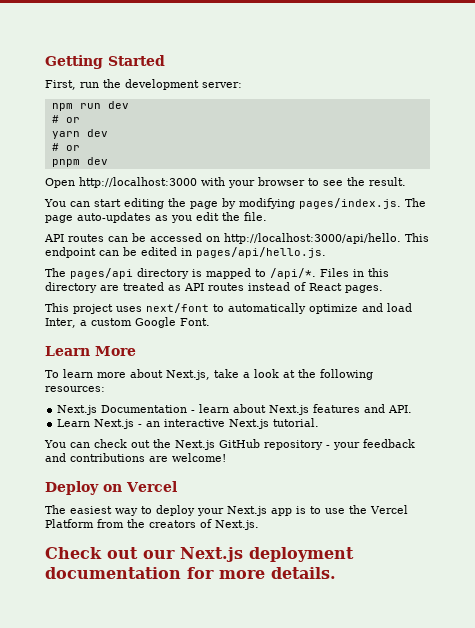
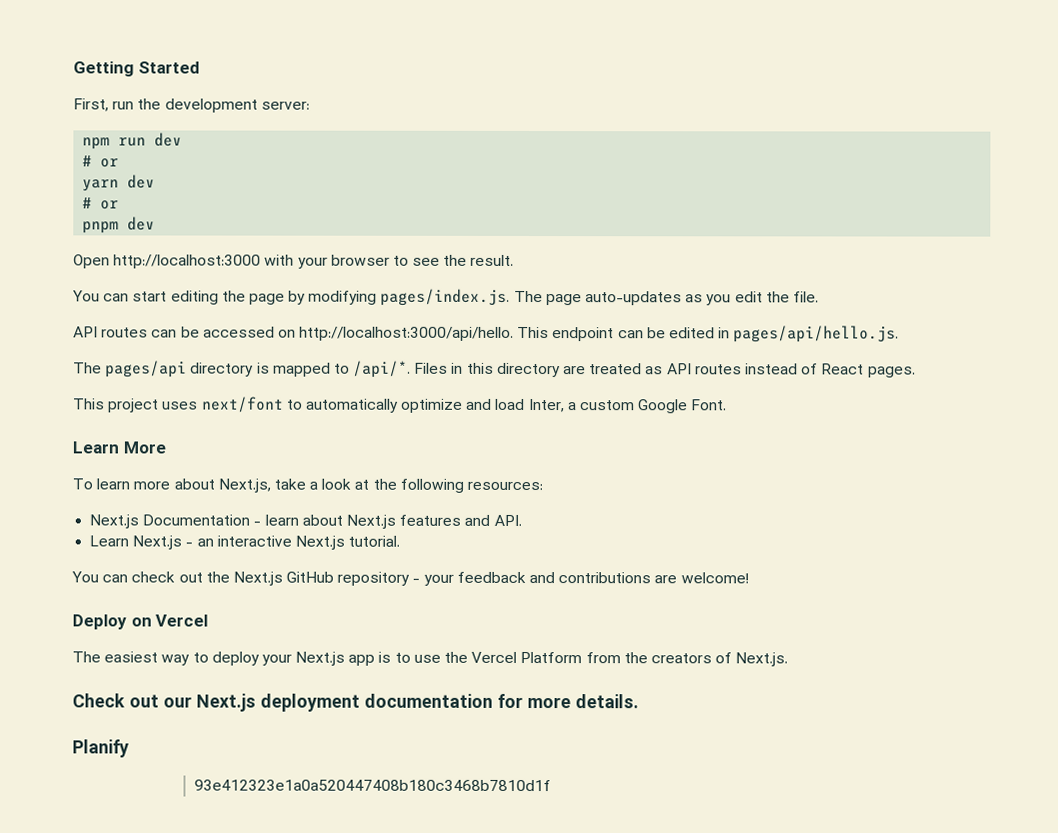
(336, 573) none -> [72,739,129,758] [193,779,551,792] // Planify // 93e412323e1a0a520447408b180c3468b7810d1f

